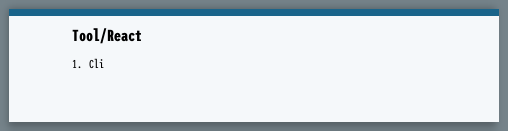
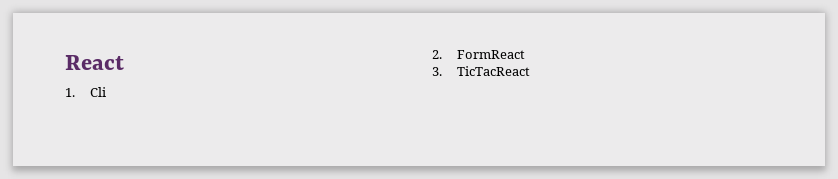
[72,28,142,44] Tool/React -> [65,55,124,70] React
(105, 63) none -> [432,50,525,59] [432,66,530,76] // 2. FormReact // 3. TicTacReact

